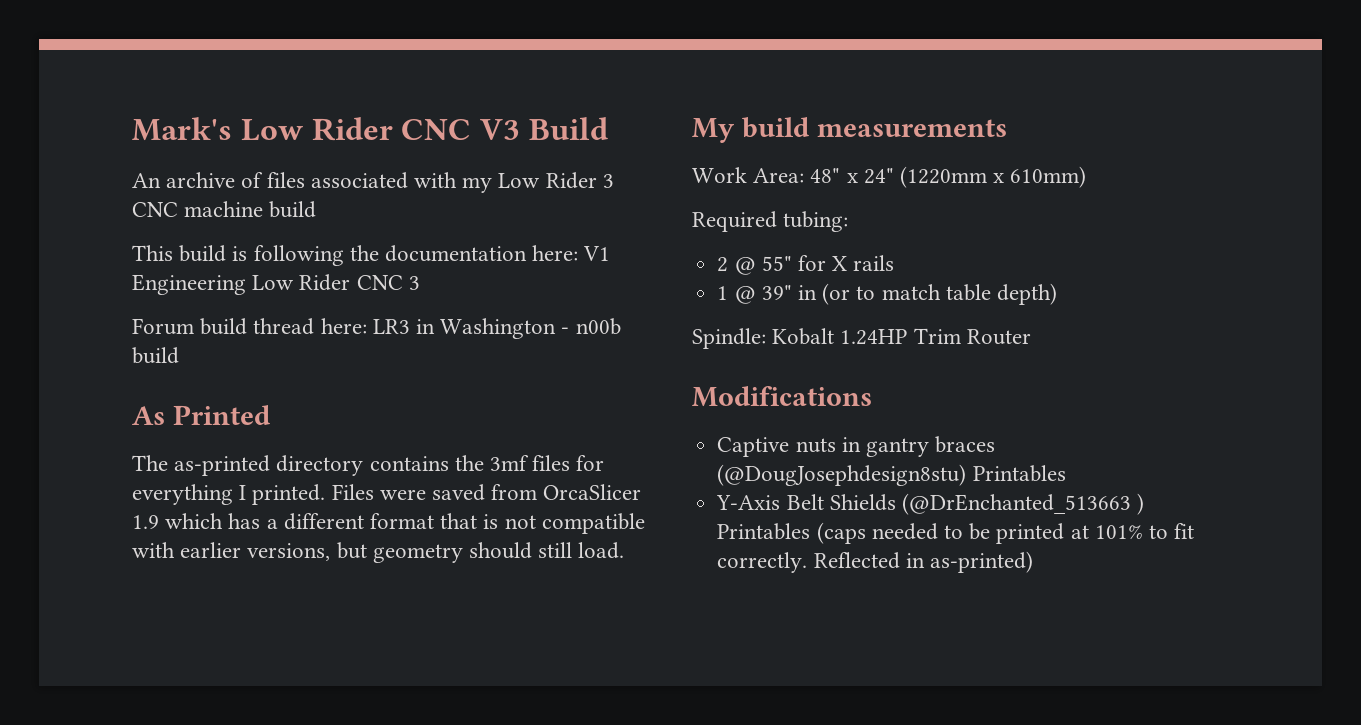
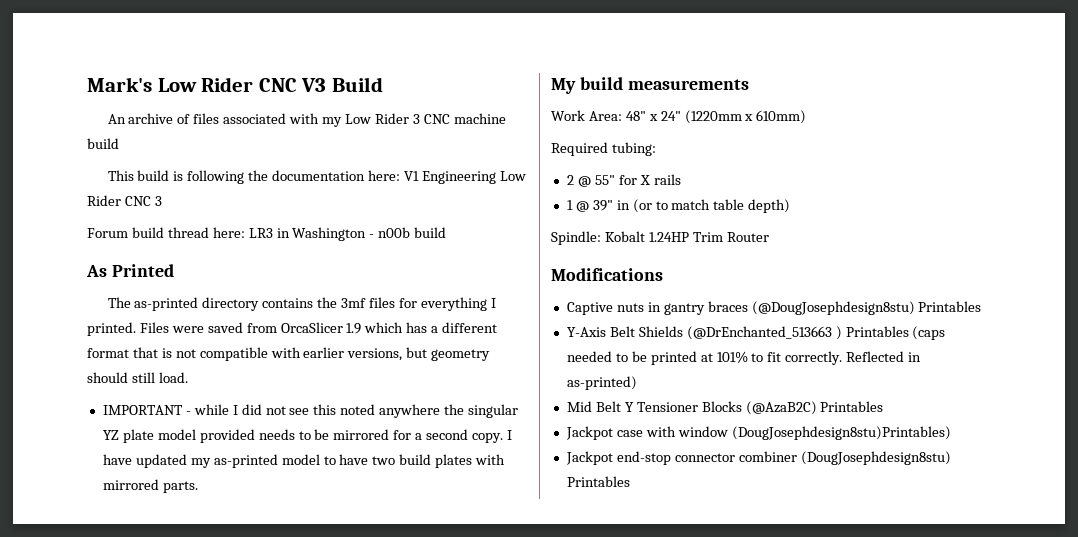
(625, 550) none -> [102,404,519,418] [102,429,512,443] [102,454,506,468] [102,479,198,493] // IMPORTANT - while I did not see this noted anywhere the singular YZ plate model provided needs to be mirrored for a second copy. I have updated my as-printed model to have two build plates with mirrored parts.
(1033, 562) none -> [566,401,884,415] [565,426,951,440] [565,451,951,465] [566,476,630,487] // Mid Belt Y Tensioner Blocks (@AzaB2C) Printables // Jackpot case with window (DougJosephdesign8stu)Printables) // Jackpot end-stop connector combiner (DougJosephdesign8stu) Printables

